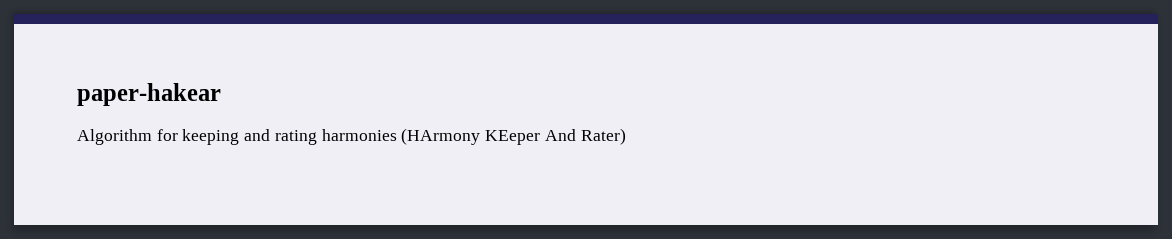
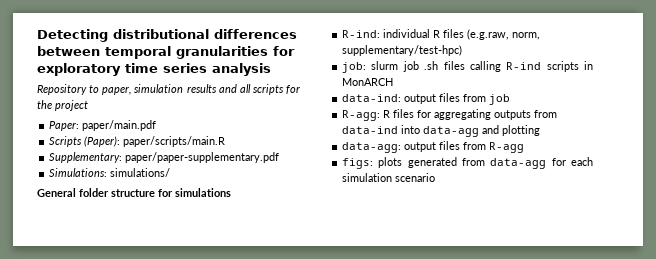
[77,83,221,106] [77,128,626,145] paper-hakear // Algorithm for keeping and rating harmonies (HArmony KEeper And Rater) -> [37,29,297,42] [37,46,295,59] [37,63,271,76] [37,84,300,95] [37,100,88,111] [49,120,157,131] [49,136,226,147] [49,152,280,163] [49,168,171,177] [37,188,231,197] [342,29,541,40] [342,45,463,56] [342,61,593,73] [342,78,394,86] [342,93,511,105] [342,109,558,121] [342,125,541,137] [342,141,525,153] [342,157,593,169] [342,173,436,182] Detecting distributional differences between temporal granularities for exploratory time series analysis // Repository to paper, simulation results and all scripts for the project // Paper: paper/main.pdf // Scripts (Paper): paper/scripts/main.R // Supplementary: paper/paper-supplementary.pdf // Simulations: simulations/ // General folder structure for simulations // R-ind: individual R files (e.g.raw, norm, supplementary/test-hpc) // job: slurm job .sh files calling R-ind scripts in MonARCH // data-ind: output files from job // R-agg: R files for aggregating outputs from data-ind into data-agg and plotting // data-agg: output files from R-agg // figs: plots generated from data-agg for each simulation scenario

